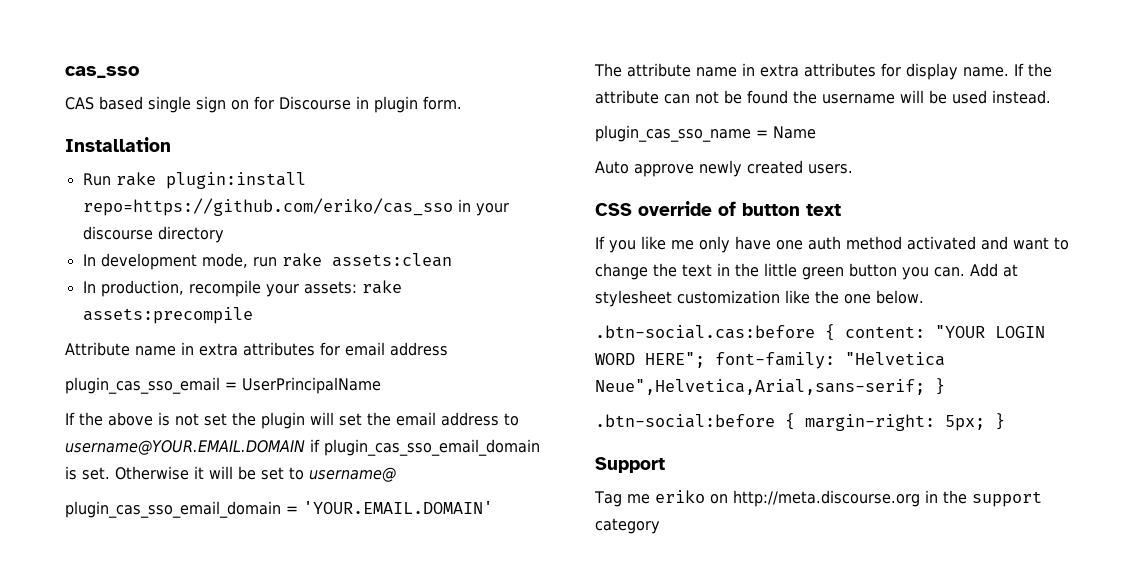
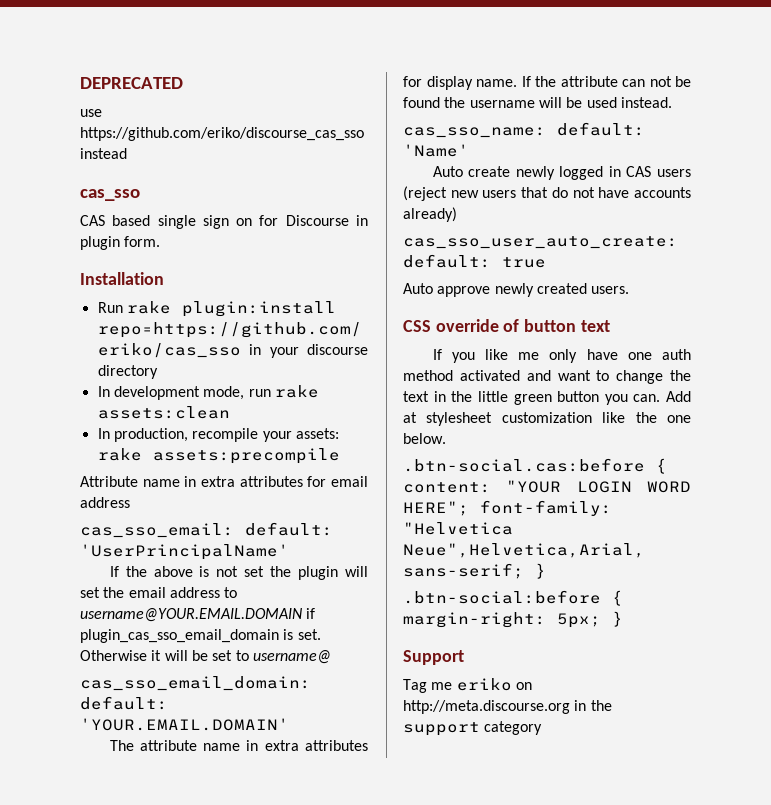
(65, 72) none -> [80,77,183,89] [80,109,102,117] [80,127,364,141] [80,148,127,159] DEPRECATED // use https://github.com/eriko/discourse_cas_sso instead //
[65,377,381,394] plugin_cas_sso_email = UserPrincipalName -> [80,522,333,538] [80,544,289,560] cas_sso_email: default: 'UserPrincipalName'
[65,501,298,518] plugin_cas_sso_email_domain = -> [80,676,311,691] [80,696,168,710] cas_sso_email_domain: default:
[595,125,816,142] plugin_cas_sso_name = Name -> [403,122,645,138] [403,144,469,157] [432,166,691,180] [403,186,691,201] [403,207,457,222] [403,236,678,249] [403,254,546,268] cas_sso_name: default: 'Name' // Auto create newly logged in CAS users (reject new users that do not have accounts already) // cas_sso_user_auto_create: default: true

